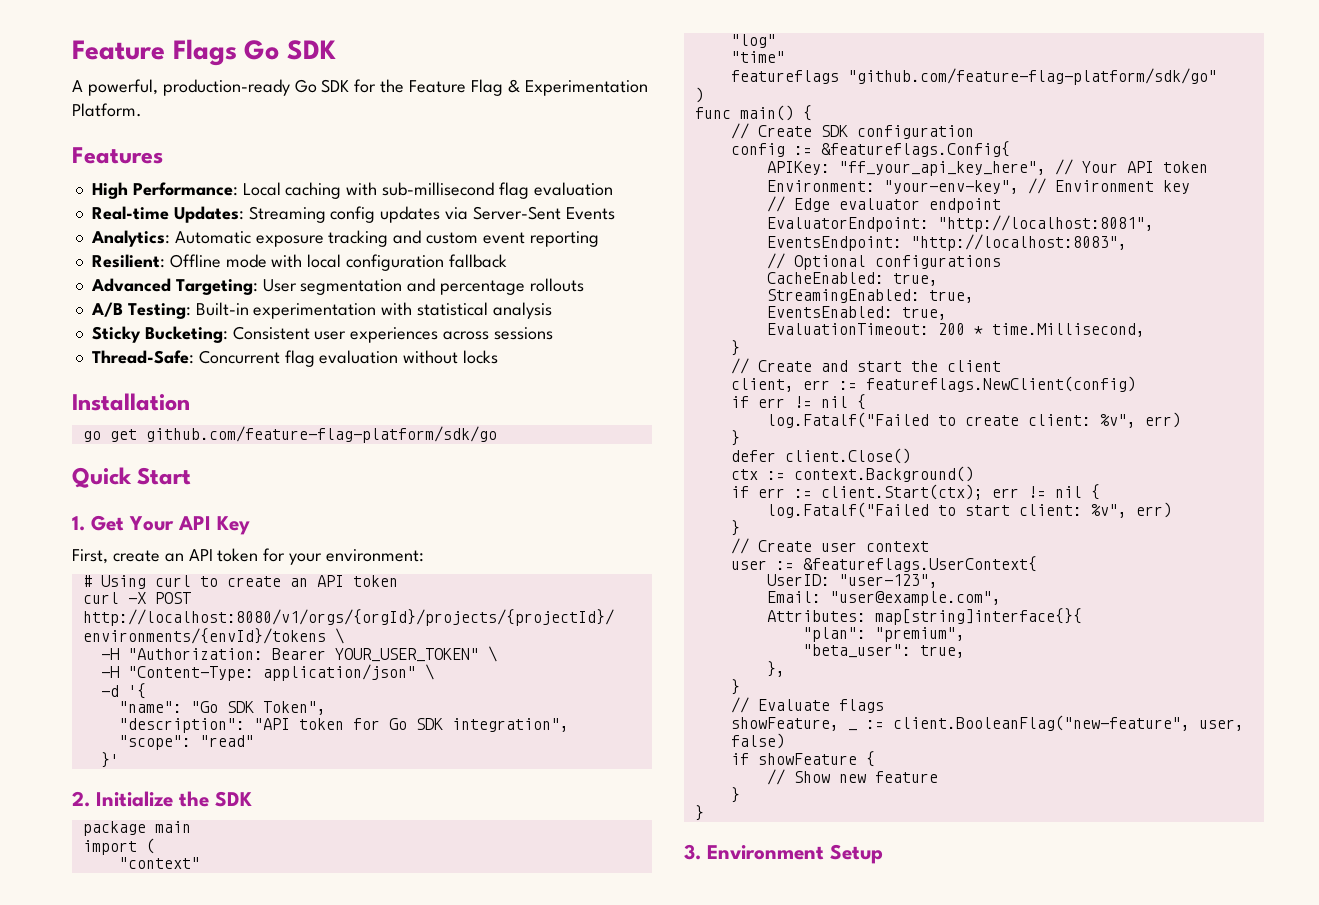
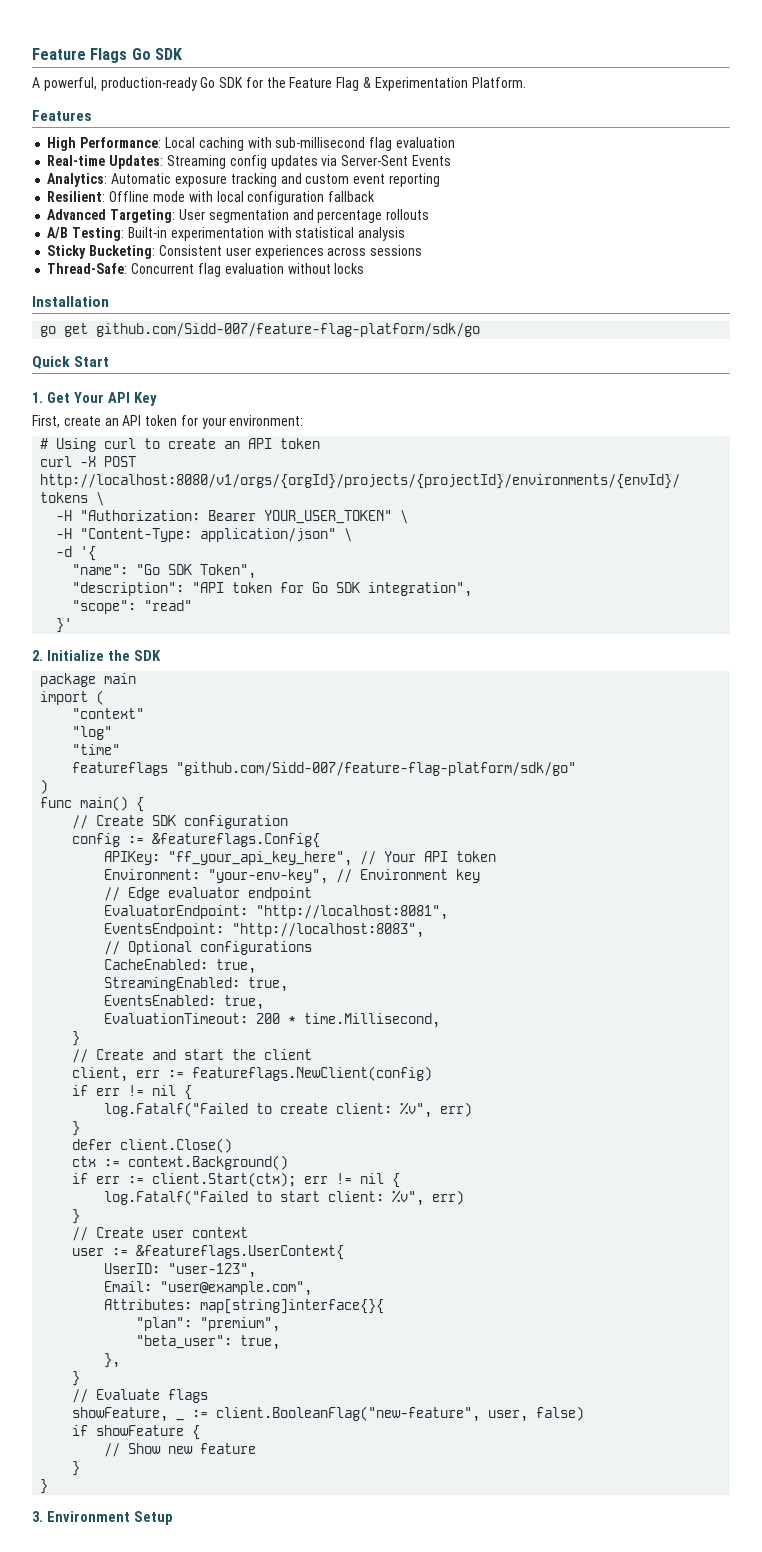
[145,426,497,443] github.com/feature-flag-platform/sdk/go -> [96,323,481,337] github.com/Sidd-007/feature-flag-platform/sdk/go
[847,68,1217,85] "github.com/feature-flag-platform/sdk/go" -> [176,762,577,776] "github.com/Sidd-007/feature-flag-platform/sdk/go"

